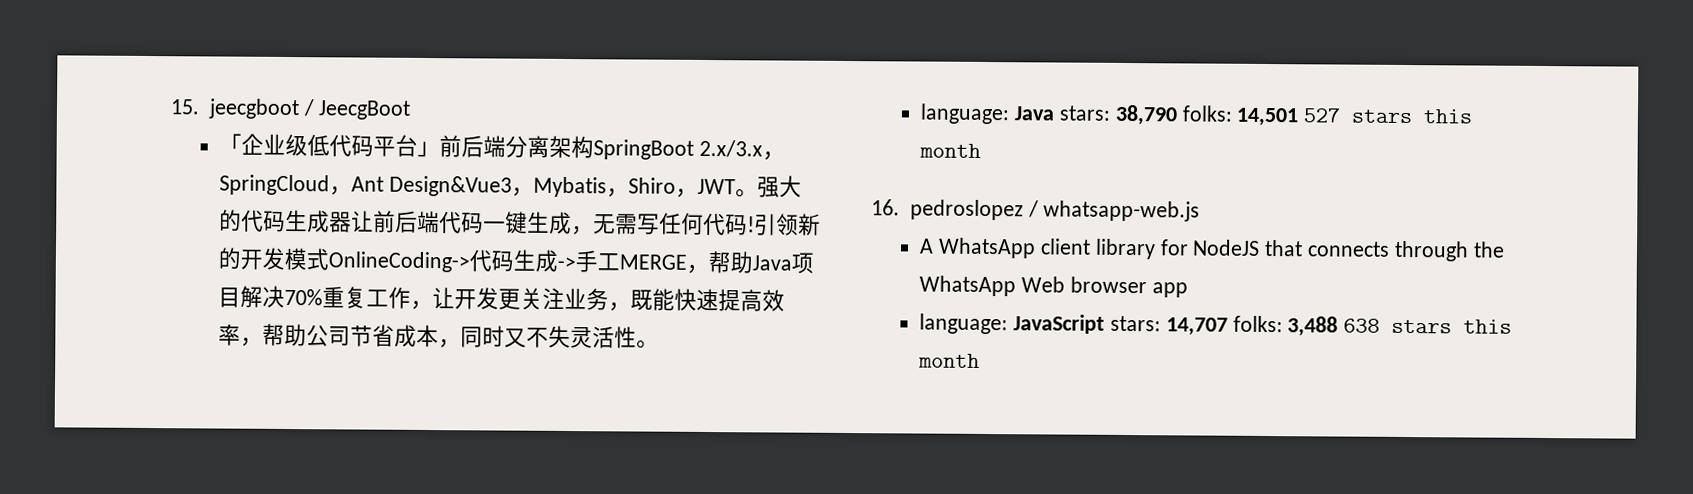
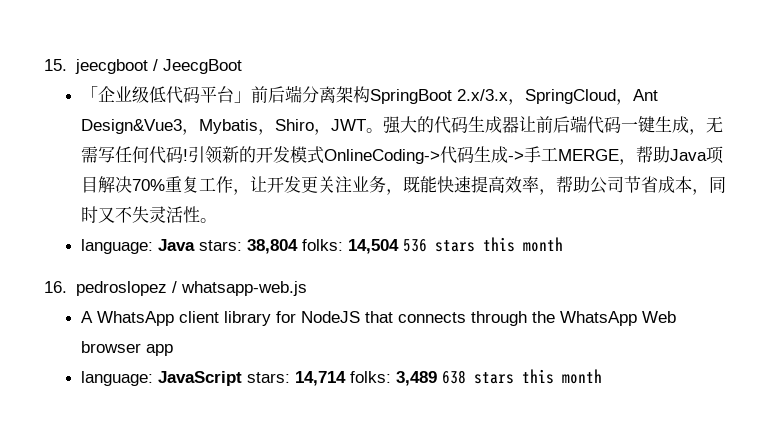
[1114,104,1342,127] 38,790 folks: 14,501 527 -> [247,239,428,254] 38,804 folks: 14,504 536
[1165,315,1339,337] 14,707 folks: 3,488 -> [295,371,438,386] 14,714 folks: 3,489

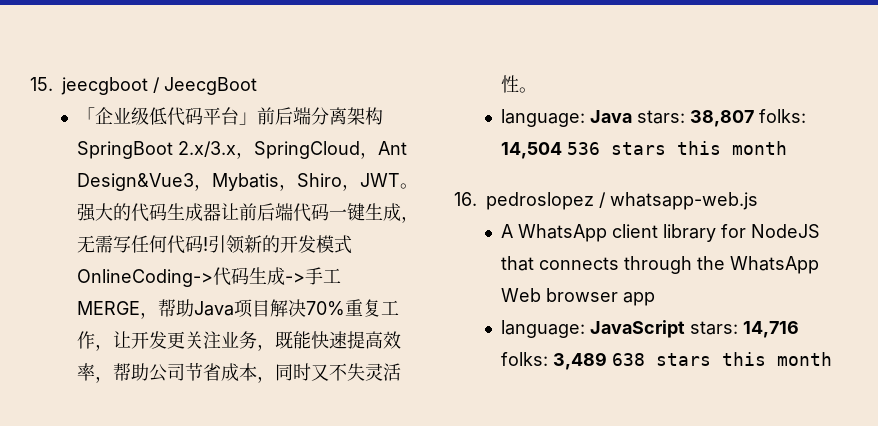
[247,239,299,254] 38,804 -> [690,110,755,127] 38,807
[295,371,347,386] 14,714 -> [743,321,800,338] 14,716

